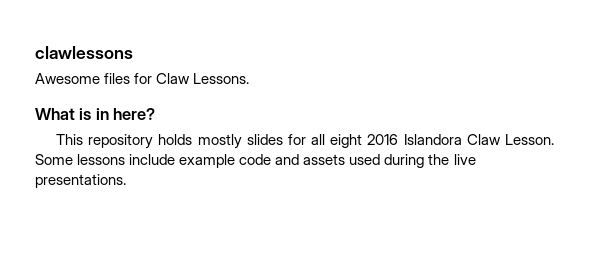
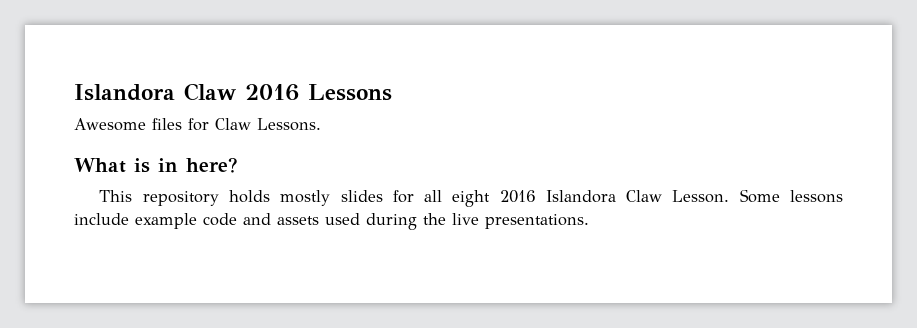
[35,46,133,59] clawlessons -> [74,83,392,101] Islandora Claw 2016 Lessons

